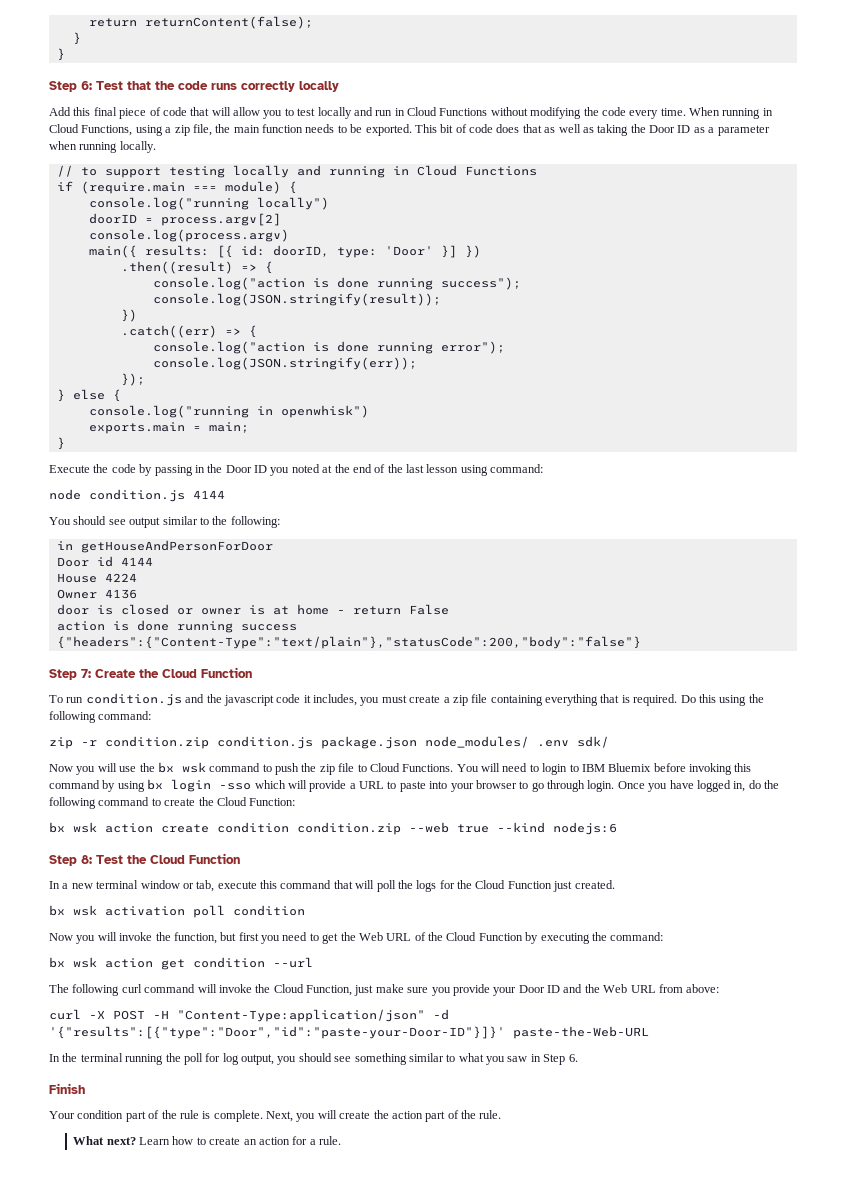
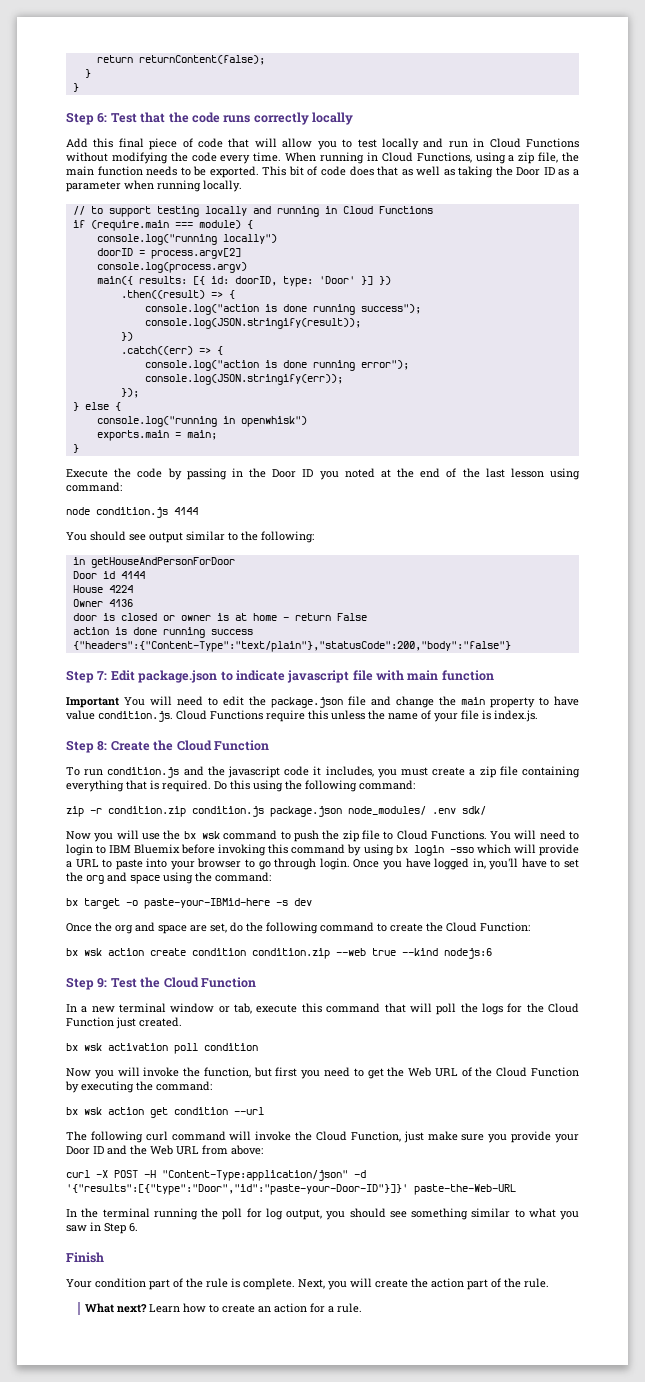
(91, 673) none -> [110,670,494,683] [66,696,579,708] [66,710,538,722] [66,740,108,753] Edit package.json to indicate javascript file with main function // Important You will need to edit the package.json file and change the main property to have value condition.js. Cloud Functions require this unless the name of your file is index.js. // Step 8:
(746, 786) none -> [489,858,579,870] [66,872,271,884] [66,898,312,909] [66,922,227,934] you'll have to set the org and space using the command: // bx target -o paste-your-IBMid-here -s dev // Once the org and space are set,
[81,855,92,864] 8: -> [97,978,108,988] 9:

